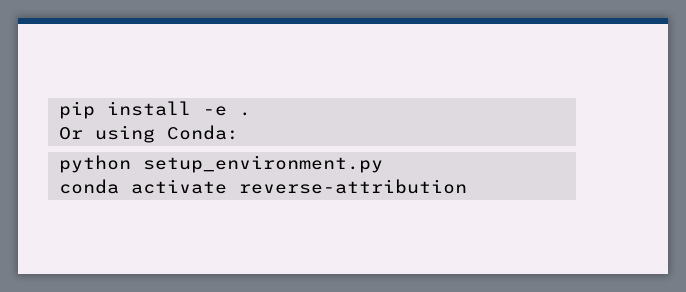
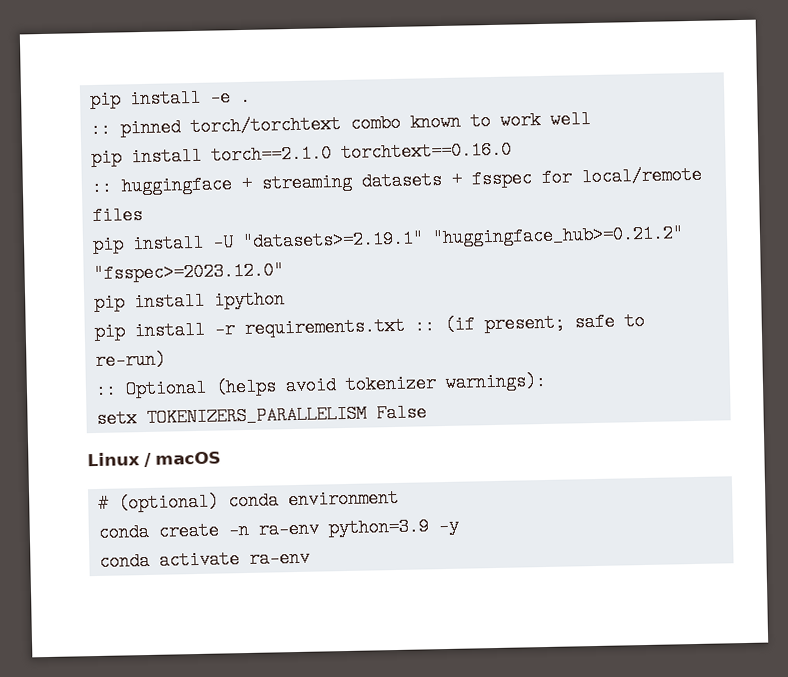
[58,125,239,143] [58,155,383,173] Or using Conda: // python setup_environment.py -> [89,110,591,139] [90,140,512,168] [90,165,702,197] [91,206,143,226] [91,224,684,255] [92,261,284,284] [93,290,285,313] [93,311,645,342] [94,350,166,371] [94,371,547,400] [95,403,427,429] [87,451,221,468] [97,488,399,513] [97,516,459,542] :: pinned torch/torchtext combo known to work well // pip install torch==2.1.0 torchtext==0.16.0 // :: huggingface + streaming datasets + fsspec for local/remote files // pip install -U "datasets>=2.19.1" "huggingface_hub>=0.21.2" "fsspec>=2023.12.0" // pip install ipython // pip install -r requirements.txt :: (if present; safe to re-run) // :: Optional (helps avoid tokenizer warnings): // setx TOKENIZERS_PARALLELISM False // Linux / macOS // # (optional) conda environment // conda create -n ra-env python=3.9 -y
[238,179,467,194] reverse-attribution -> [248,548,310,568] ra-env

